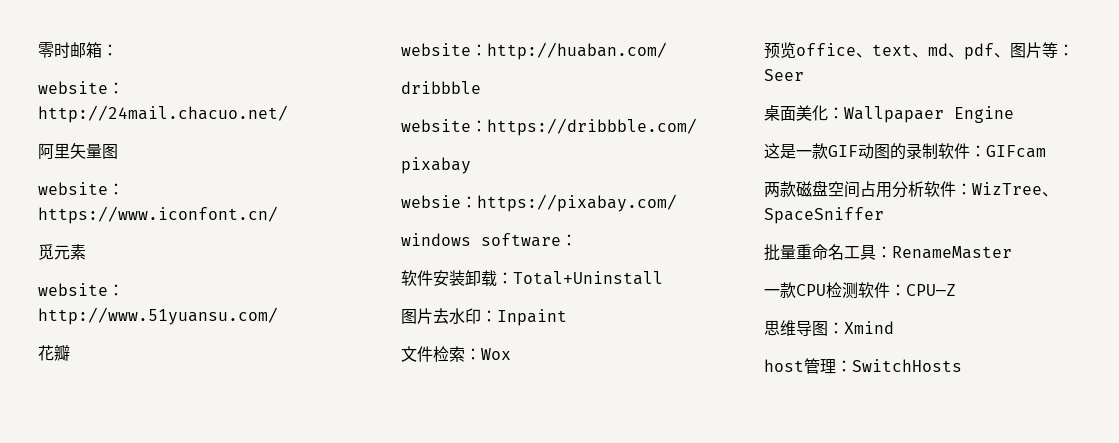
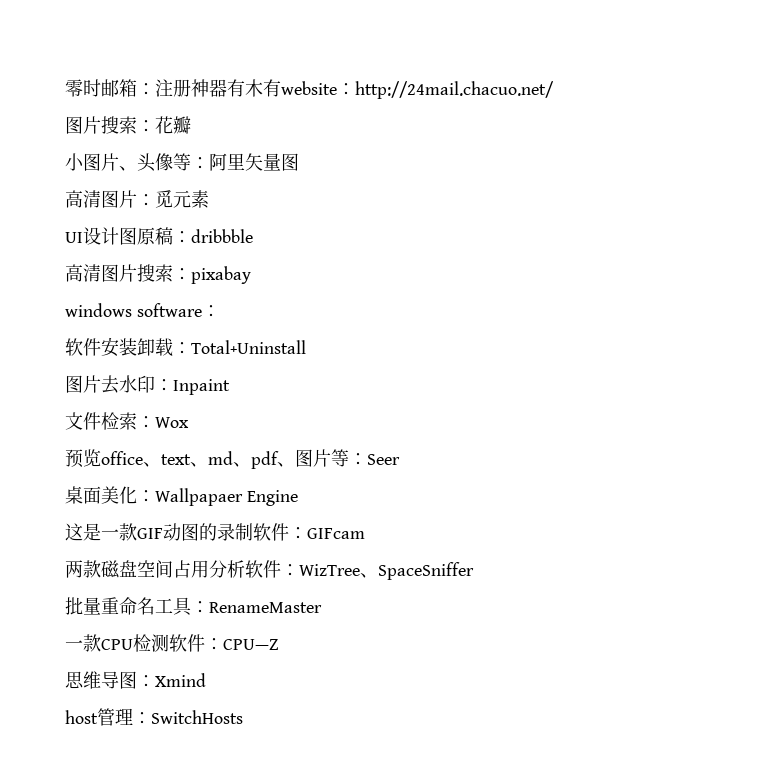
(118, 50) // -> [155,79,281,97] 注册神器有木有
(288, 114) none -> [65,116,191,134] [65,153,209,172] 图片搜索：花瓣 // 小图片、头像等：
[38,182,124,195] [38,206,278,224] website：https://www.iconfont.cn/ // -> [65,190,155,208] 高清图片：
[38,283,124,296] [38,307,278,325] [38,345,70,361] [401,42,667,60] [401,81,481,94] [401,118,697,136] website：http://www.51yuansu.com/ // 花瓣 // website：http://huaban.com/ // dribbble // website：https://dribbble.com/ // -> [65,227,253,245] [65,264,191,282] UI设计图原稿：dribbble // 高清图片搜索：
[401,194,677,212] // websie：https://pixabay.com/ -> (251, 275) none

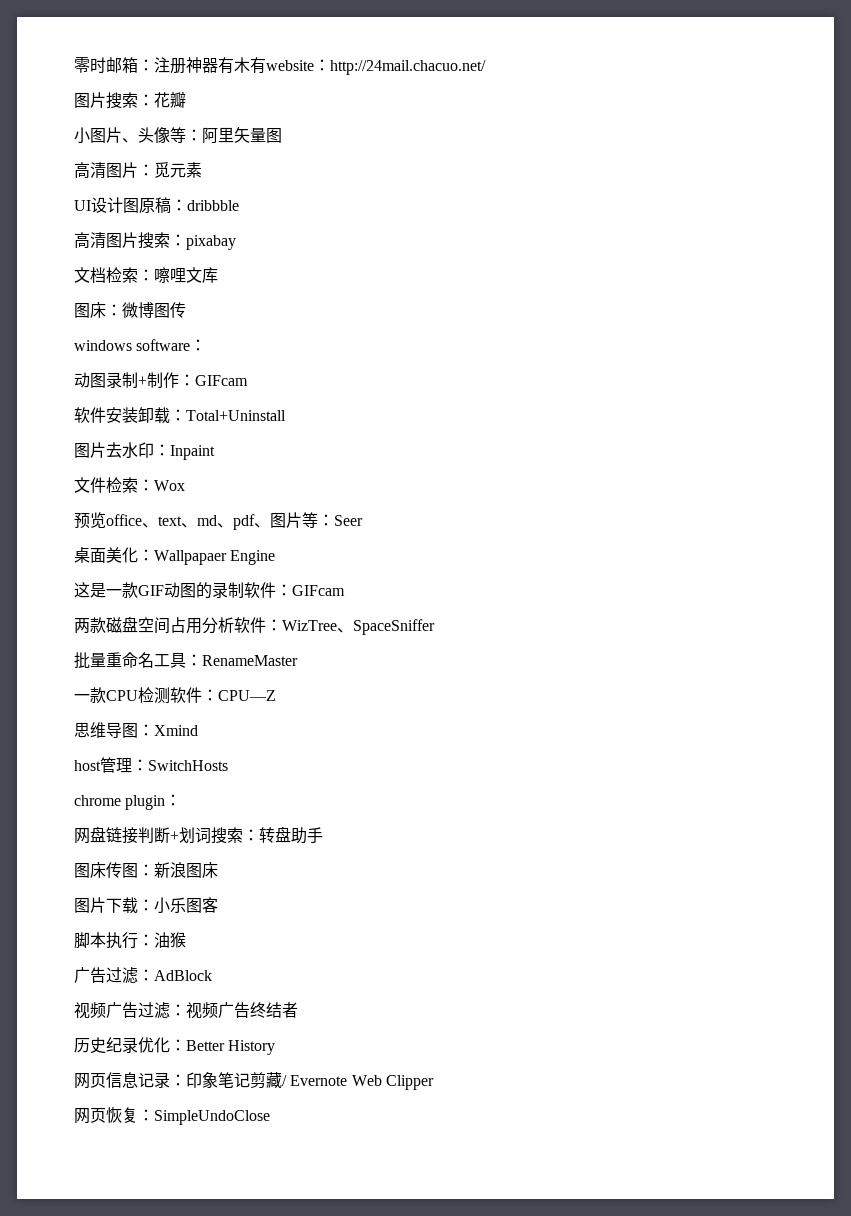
[65,303,220,317] windows software： -> [74,267,218,283] [74,302,186,318] [74,339,207,351] [74,372,248,388] 文档检索：嚓哩文库 // 图床：微博图传 // windows software： // 动图录制+制作：GIFcam
(243, 717) none -> [74,794,182,810] [74,826,323,844] [74,862,218,878] [74,897,218,914] [74,932,186,949] [74,967,212,984] [74,1002,298,1019] [74,1037,276,1055] [74,1072,434,1090] [74,1107,270,1125] // chrome plugin： // 网盘链接判断+划词搜索：转盘助手 // 图床传图：新浪图床 // 图片下载：小乐图客 // 脚本执行：油猴 // 广告过滤：AdBlock // 视频广告过滤：视频广告终结者 // 历史纪录优化：Better History // 网页信息记录：印象笔记剪藏/ Evernote Web Clipper // 网页恢复：SimpleUndoClose

